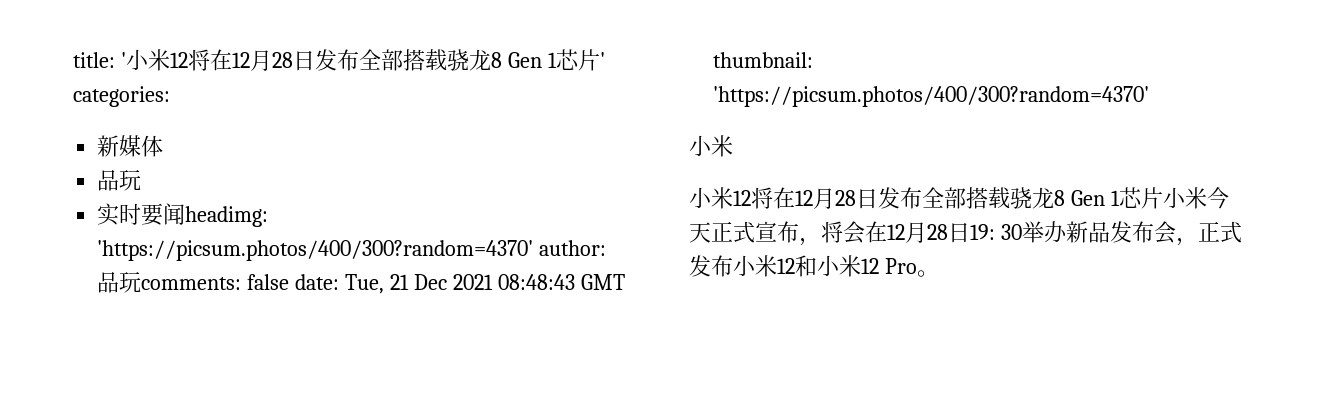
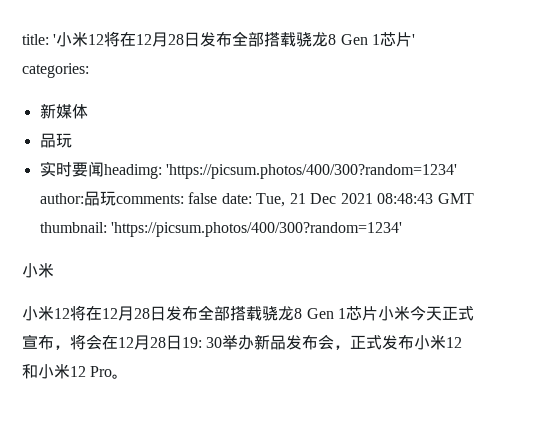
[97,240,534,261] 'https://picsum.photos/400/300?random=4370' -> [165,164,457,179] 'https://picsum.photos/400/300?random=1234'
[713,86,1150,107] 'https://picsum.photos/400/300?random=4370' -> [110,222,402,237] 'https://picsum.photos/400/300?random=1234'

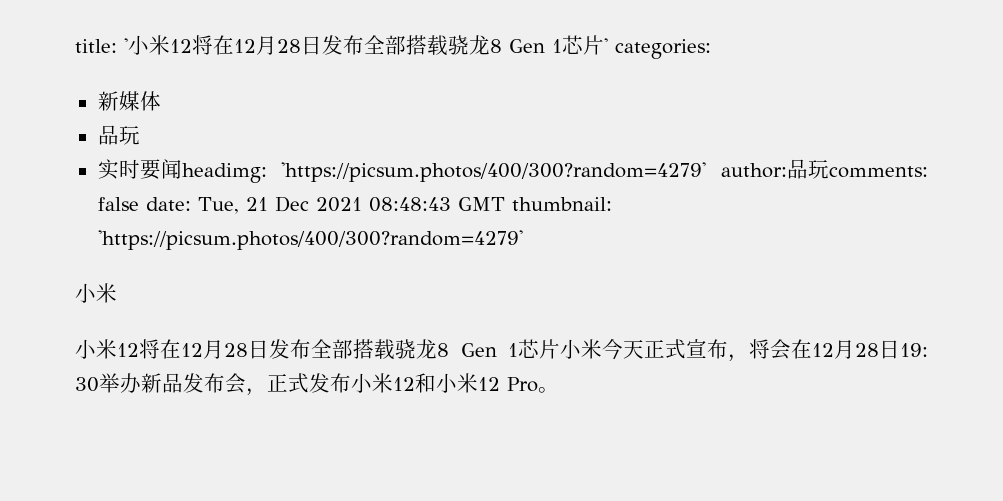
[165,164,457,179] 'https://picsum.photos/400/300?random=1234' -> [281,162,707,182] 'https://picsum.photos/400/300?random=4279'
[110,222,402,237] 'https://picsum.photos/400/300?random=1234' -> [97,230,523,250] 'https://picsum.photos/400/300?random=4279'

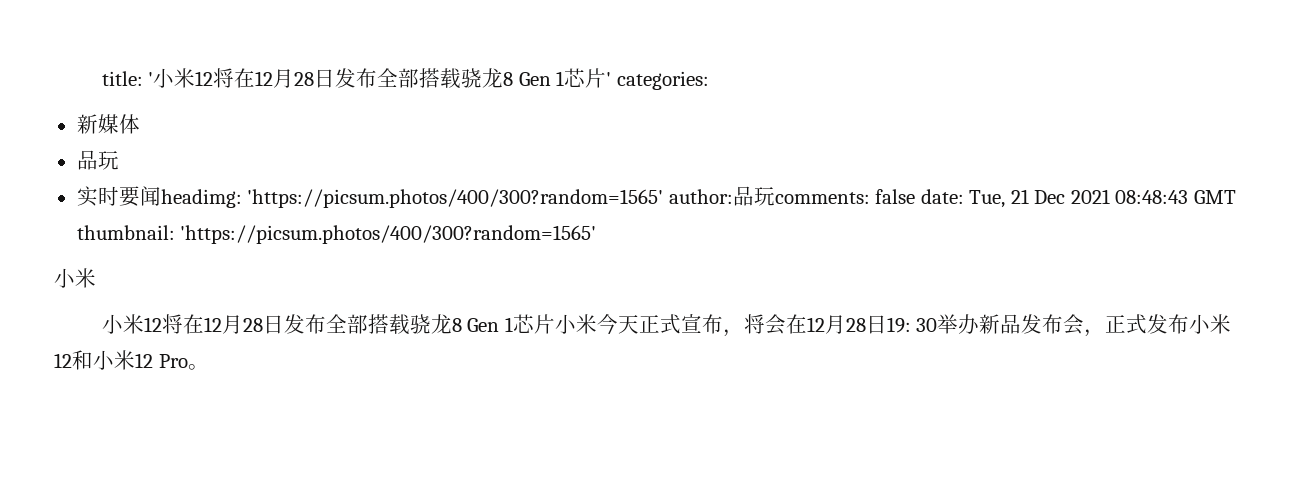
[281,162,707,182] 'https://picsum.photos/400/300?random=4279' -> [247,189,664,208] 'https://picsum.photos/400/300?random=1565'
[97,230,523,250] 'https://picsum.photos/400/300?random=4279' -> [180,225,597,244] 'https://picsum.photos/400/300?random=1565'

